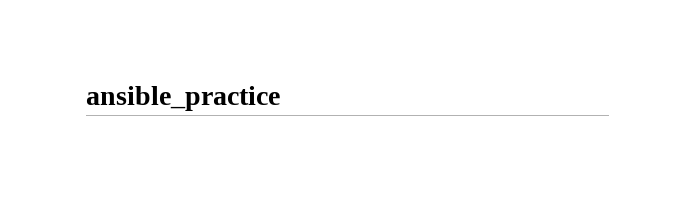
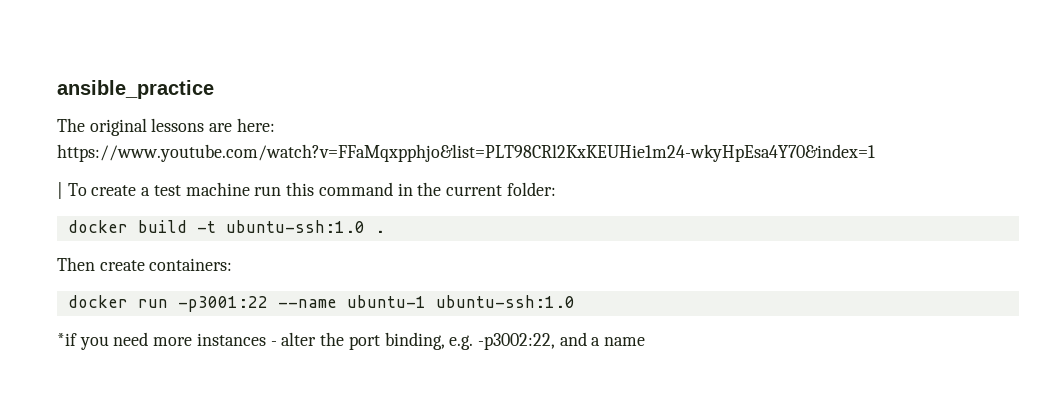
(280, 98) none -> [57,118,275,136] [57,144,875,162] [57,182,556,199] [67,220,385,233] [57,257,233,271] [67,295,575,312] [57,332,646,350] // The original lessons are here: https://www.youtube.com/watch?v=FFaMqxpphjo&list=PLT98CRl2KxKEUHie1m24-wkyHpEsa4Y70&index=1 // | To create a test machine run this command in the current folder: // docker build -t ubuntu-ssh:1.0 . // Then create containers: // docker run -p3001:22 --name ubuntu-1 ubuntu-ssh:1.0 // *if you need more instances - alter the port binding, e.g. -p3002:22, and a name

